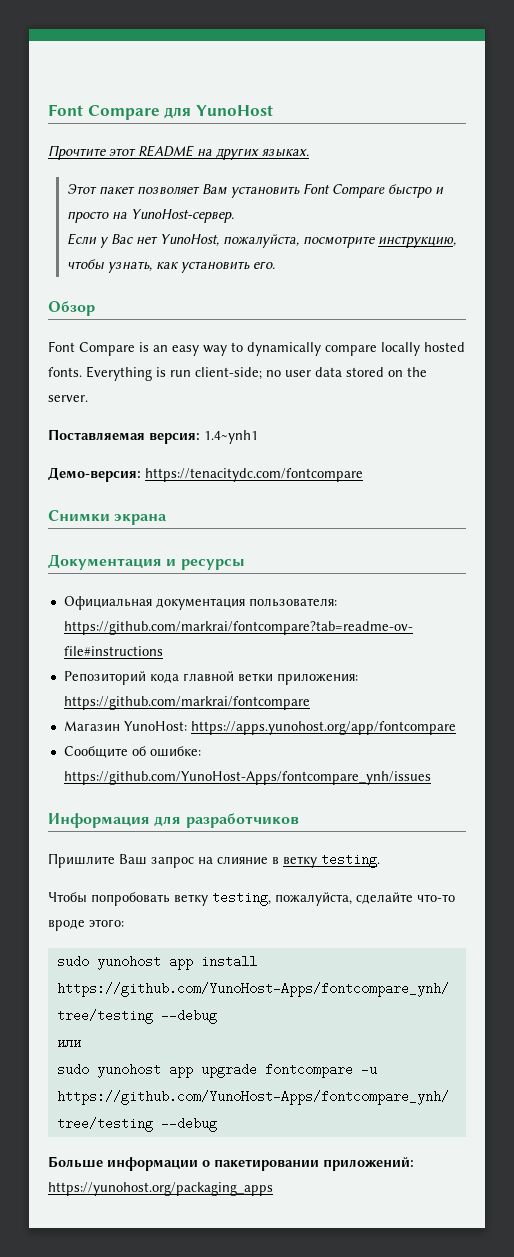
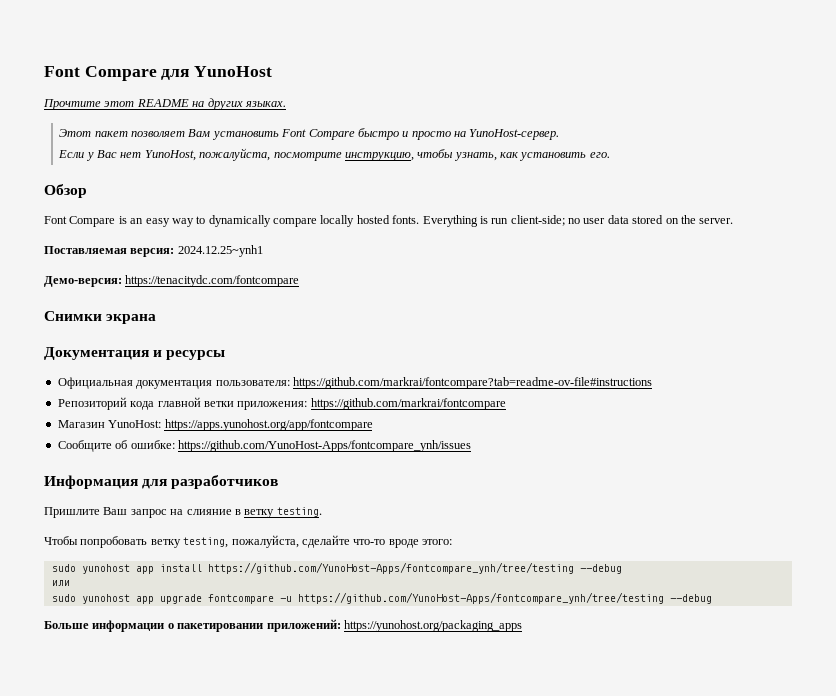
[204,430,258,444] 1.4~ynh1 -> [177,245,263,257] 2024.12.25~ynh1

